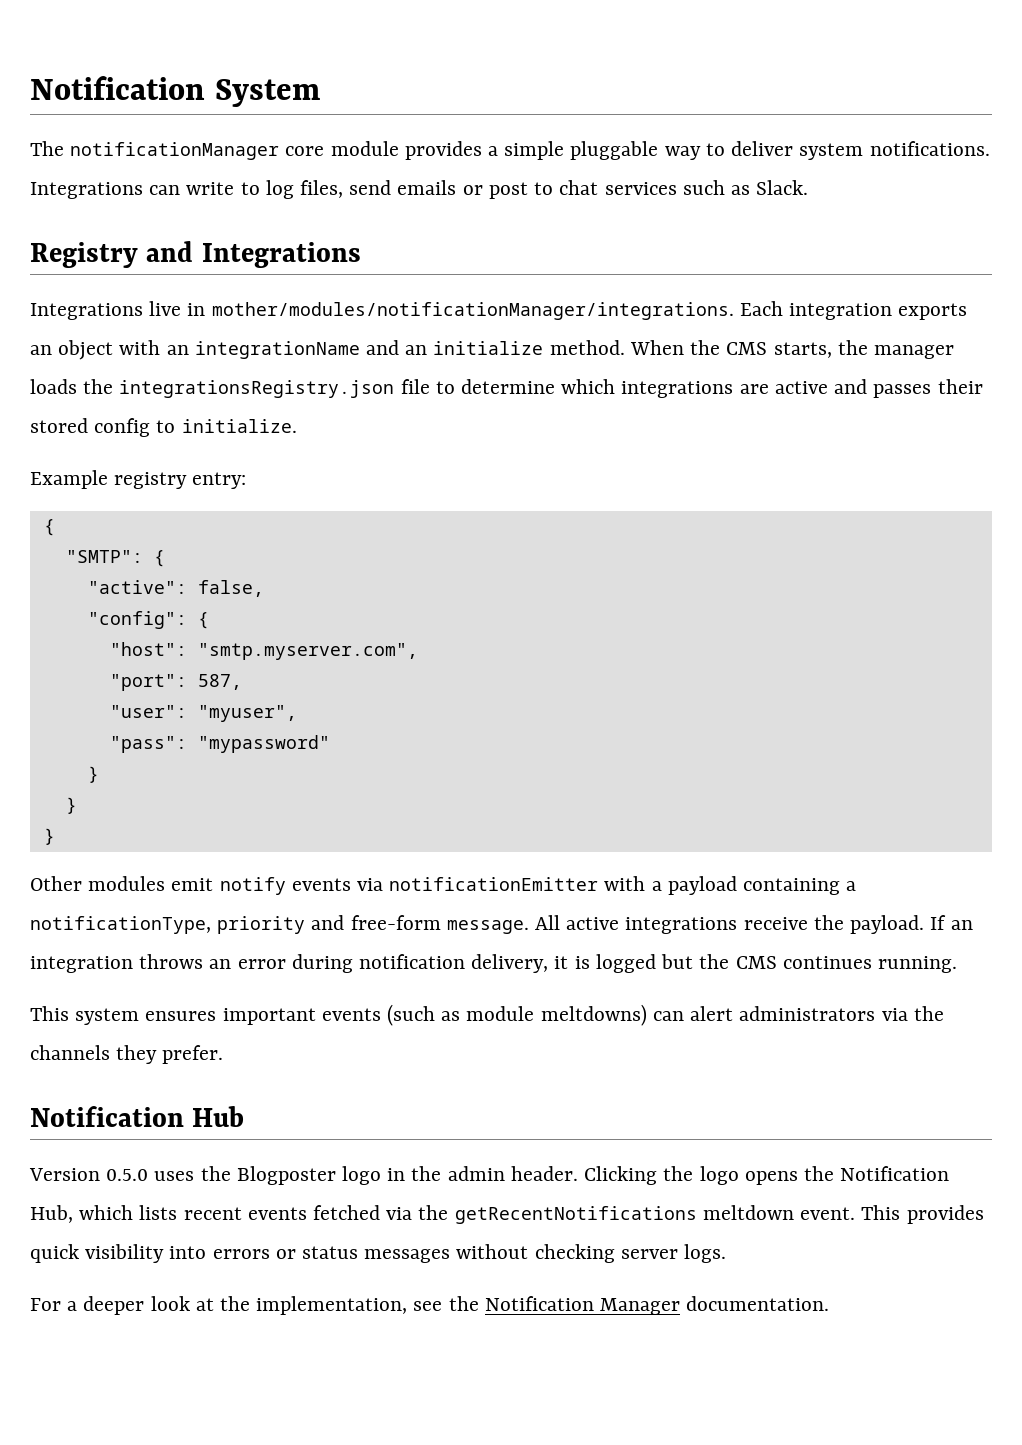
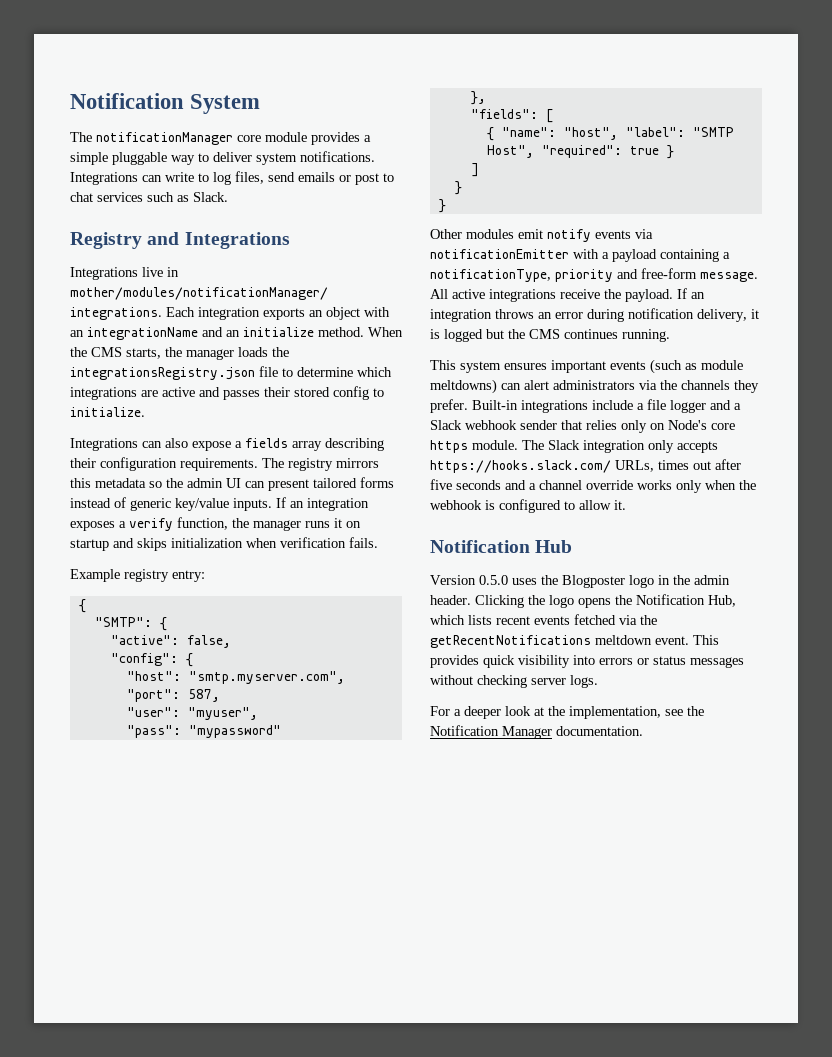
(297, 426) none -> [70,438,384,451] [70,457,379,471] [70,477,394,491] [70,497,369,511] [70,517,361,531] [70,537,378,551] // Integrations can also expose a fields array describing their configuration requirements. The registry mirrors this metadata so the admin UI can present tailored forms instead of generic key/value inputs. If an integration exposes a verify function, the manager runs it on startup and skips initialization when verification fails.
[87,766,99,783] } -> [470,91,486,105] [470,109,553,123] [486,127,734,141] [486,145,674,159] [470,163,479,177] }, // "fields": [ // { "name": "host", "label": "SMTP Host", "required": true } // ]
(224, 1054) none -> [472,399,741,413] [430,420,735,433] [430,440,718,453] [430,459,741,473] [430,479,756,493] [430,499,626,513] Built-in integrations include a file logger and a Slack webhook sender that relies only on Node's core https module. The Slack integration only accepts https://hooks.slack.com/ URLs, times out after five seconds and a channel override works only when the webhook is configured to allow it.

